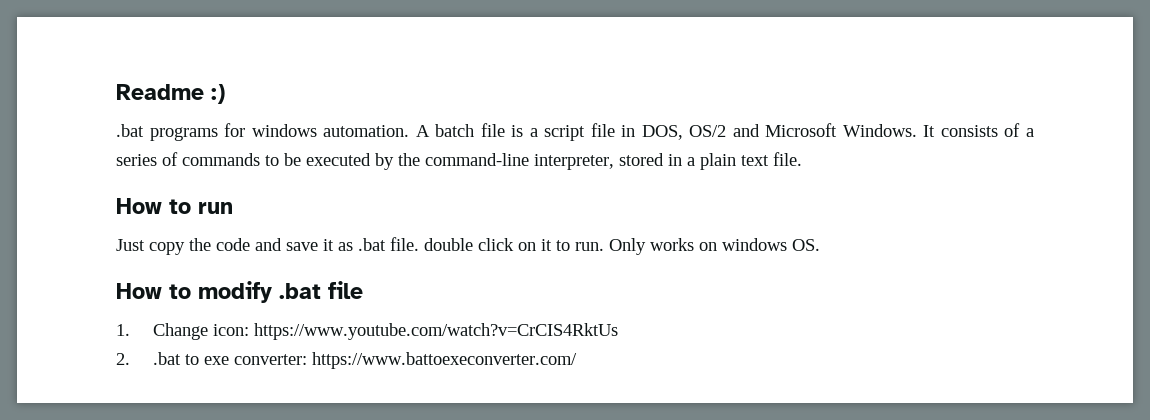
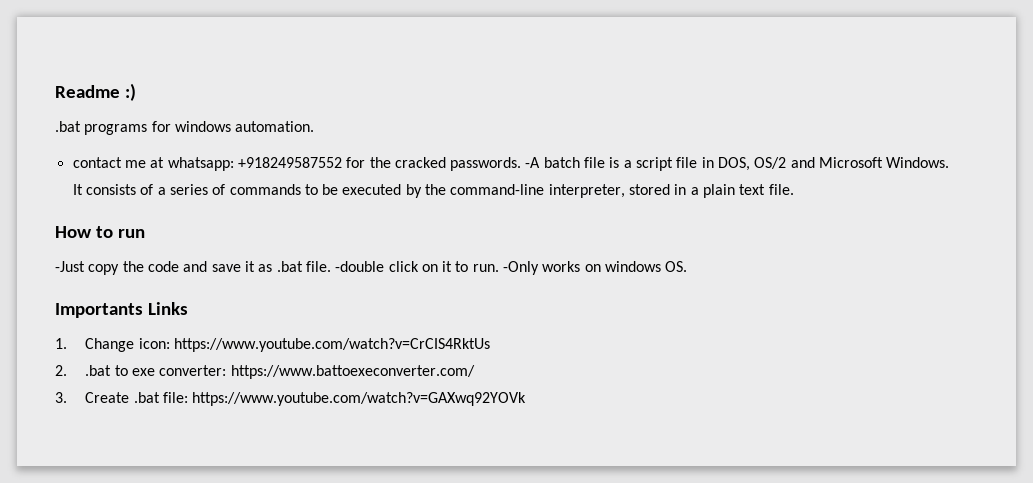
[415,125,430,137] A -> [72,157,541,171] // contact me at whatsapp: +918249587552 for the cracked passwords. -A
[116,239,145,251] Just -> [55,261,85,272] -Just
[424,238,473,251] double -> [335,261,385,272] -double
[609,238,646,255] Only -> [503,261,540,275] -Only
[116,281,363,303] How to modify .bat file -> [55,302,188,318] Importants Links
(577, 360) none -> [55,392,527,406] // 3. Create .bat file: https://www.youtube.com/watch?v=GAXwq92YOVk

